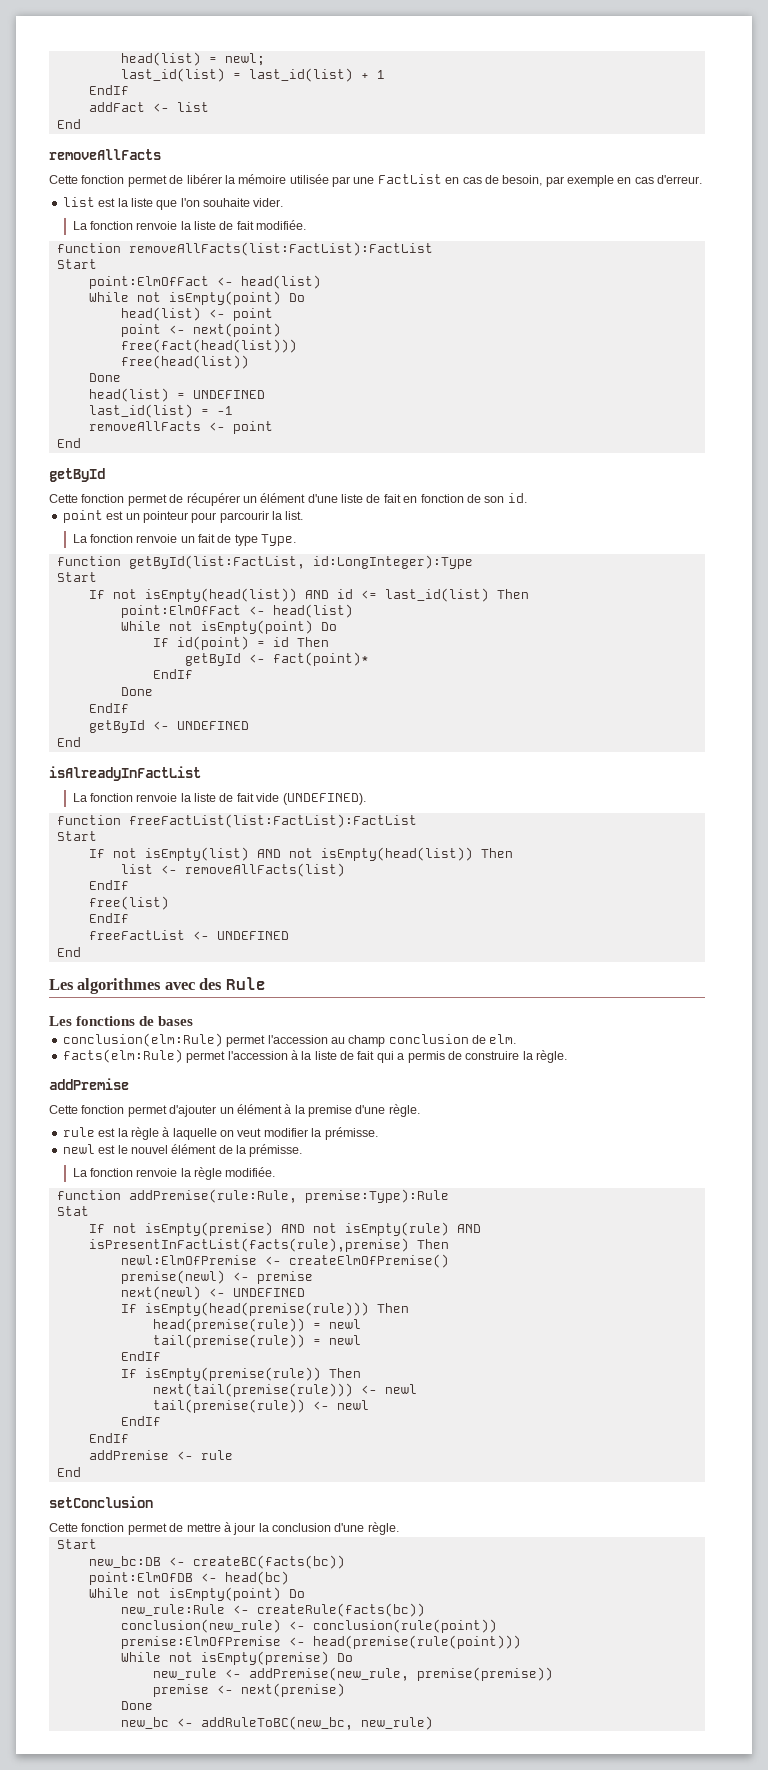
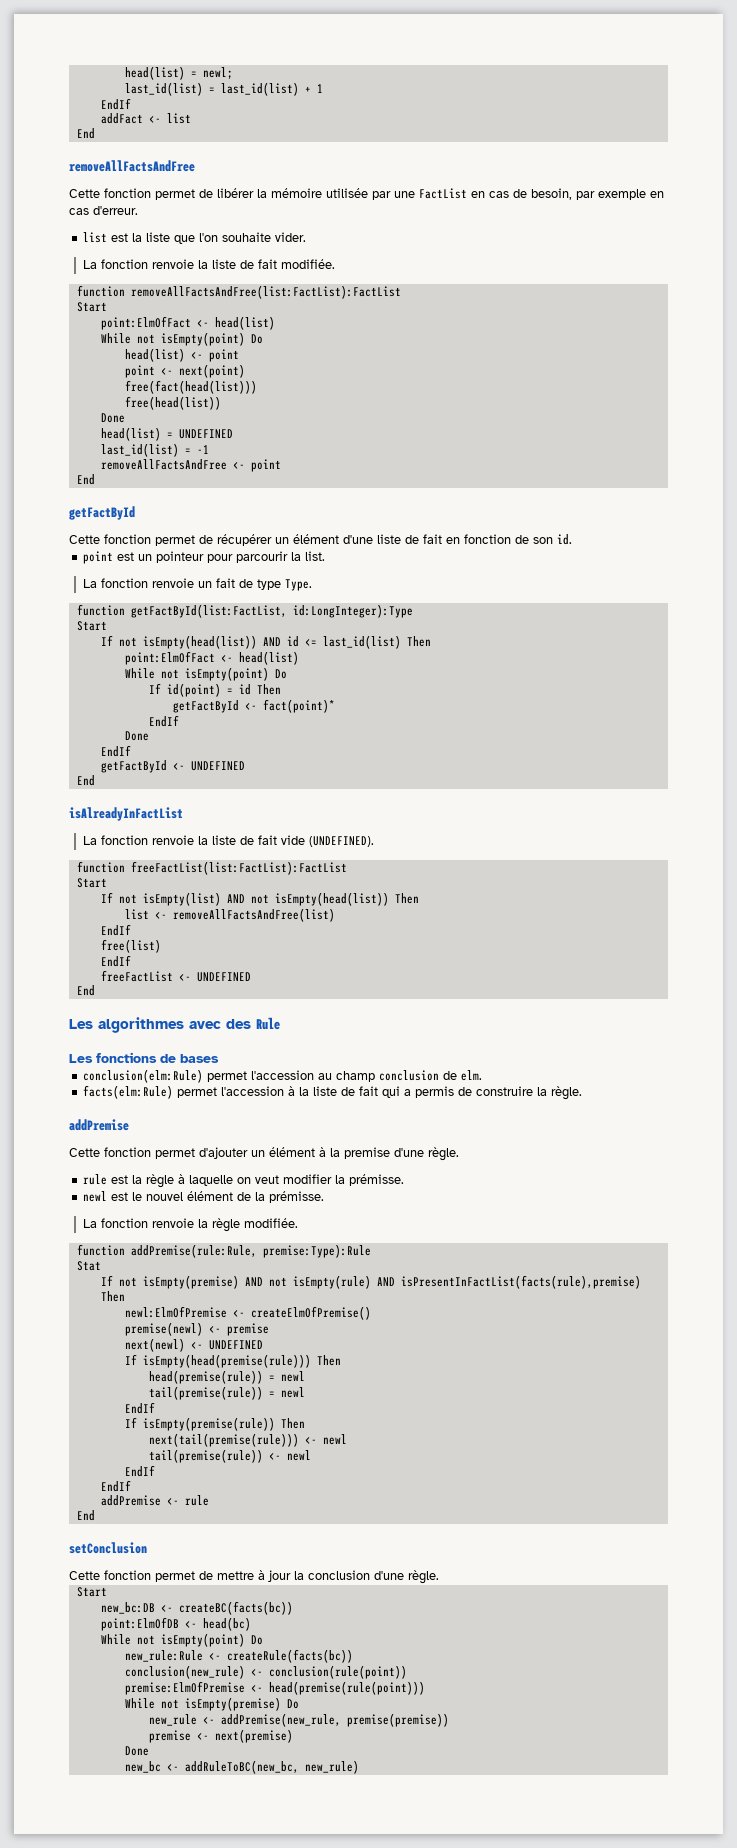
[49,149,161,160] removeAllFacts -> [69,160,195,172] removeAllFactsAndFree
[128,242,433,256] removeAllFacts(list:FactList):FactList -> [130,285,401,299] removeAllFactsAndFree(list:FactList):FactList
[88,421,201,431] removeAllFacts -> [100,459,227,470] removeAllFactsAndFree
[49,468,105,482] getById -> [69,506,135,520] getFactById
[128,555,305,569] getById(list:FactList, -> [130,604,287,618] getFactById(list:FactList,
[184,653,241,666] getById -> [172,700,239,713] getFactById
[88,720,145,733] getById -> [100,760,167,773] getFactById
[184,863,345,877] removeAllFacts(list) -> [172,908,335,922] removeAllFactsAndFree(list)

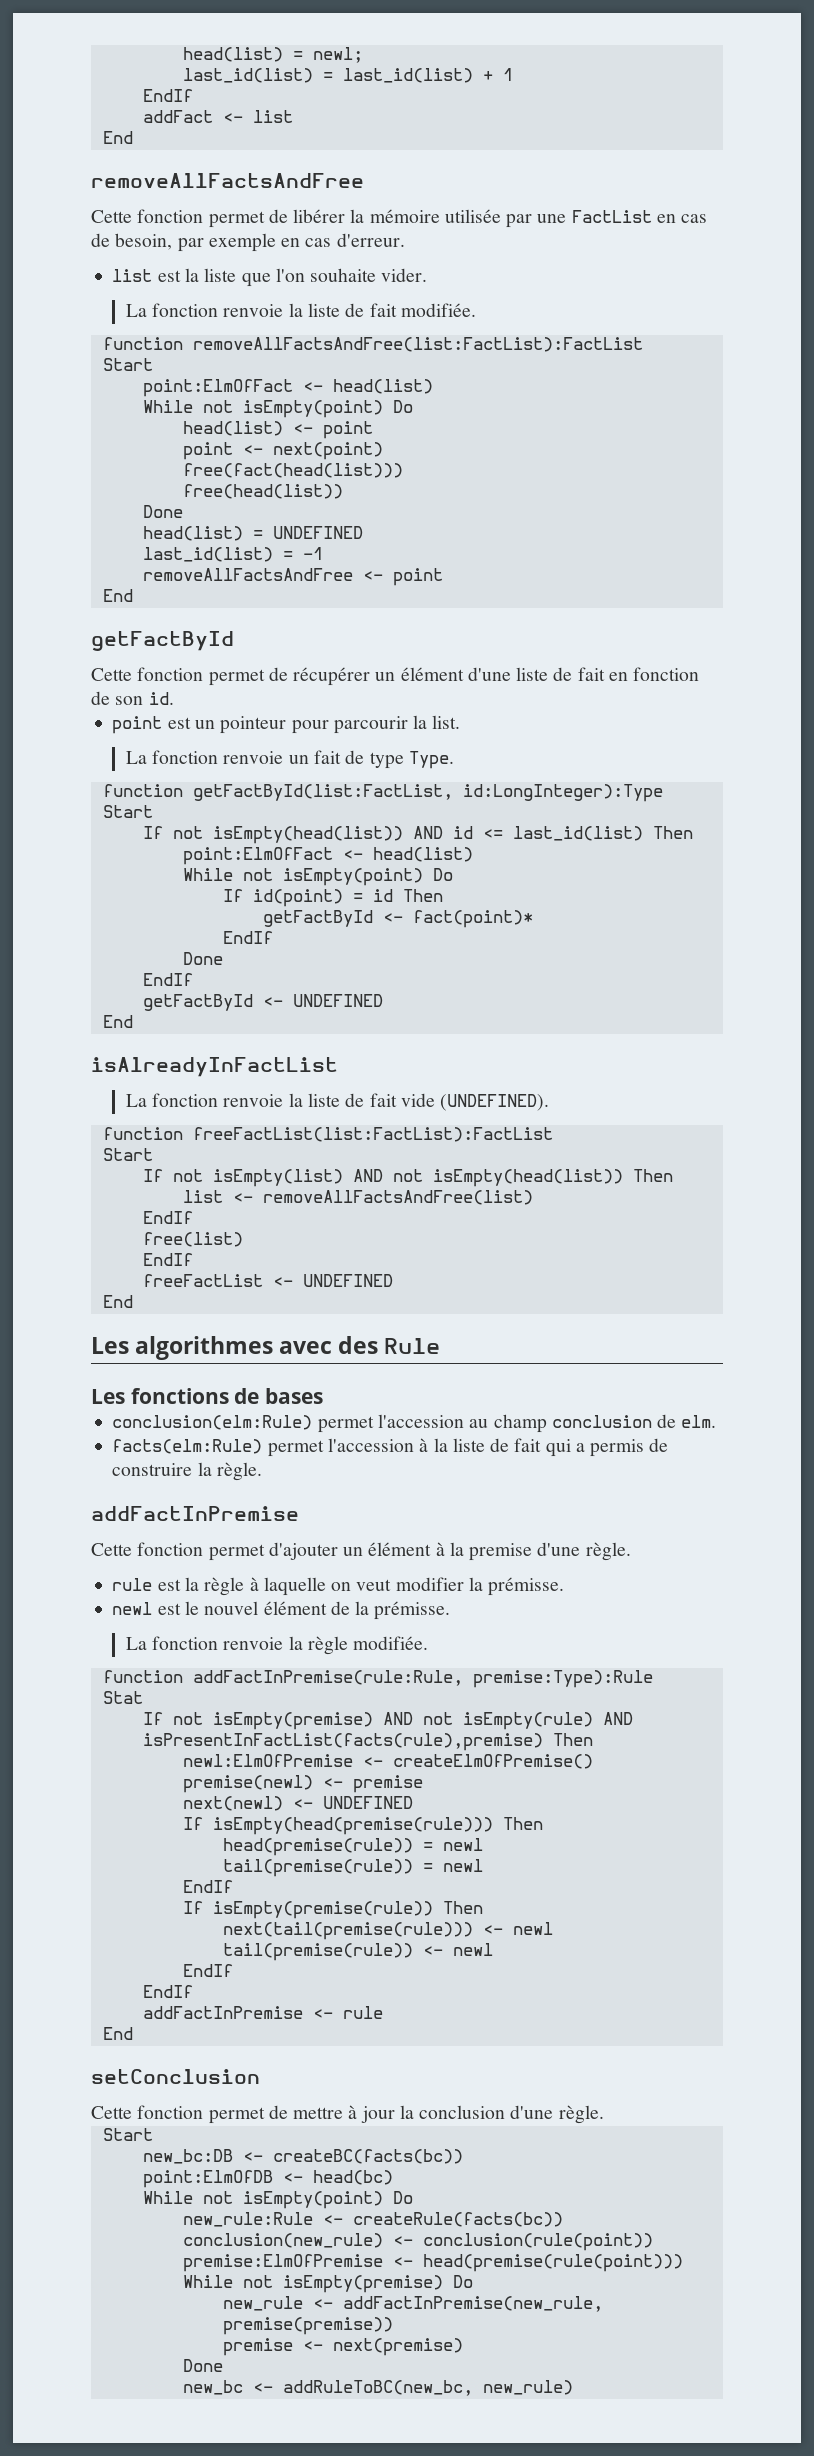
[69,1119,129,1131] addPremise -> [91,1506,299,1521] addFactInPremise
[130,1244,257,1258] addPremise(rule:Rule, -> [192,1670,463,1686] addFactInPremise(rule:Rule,
[100,1495,161,1506] addPremise -> [142,2006,303,2019] addFactInPremise
[220,1713,341,1727] addPremise(new_rule, -> [342,2296,603,2312] addFactInPremise(new_rule,

